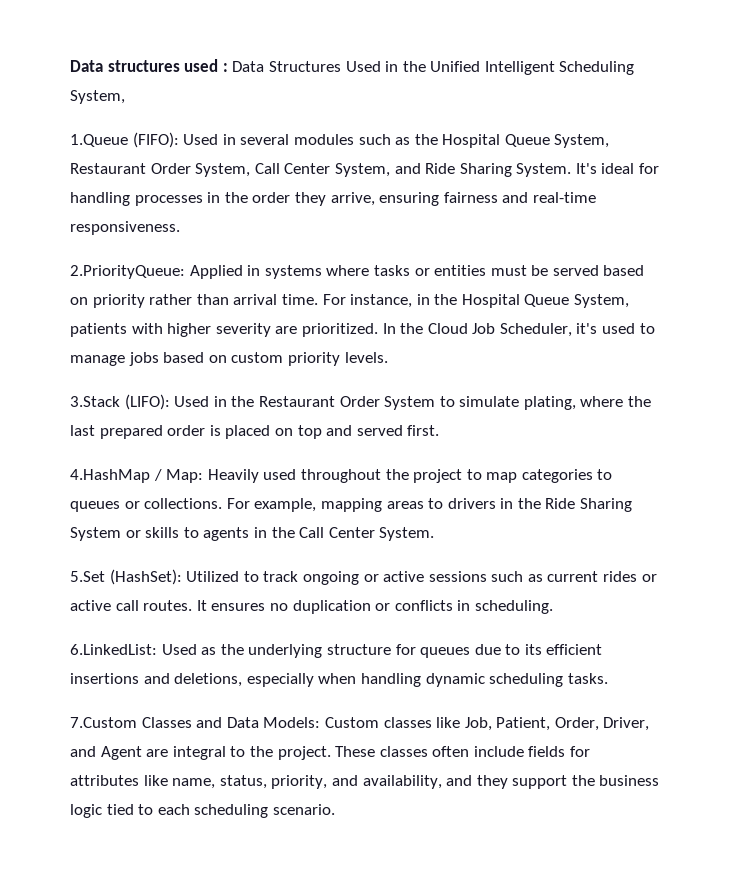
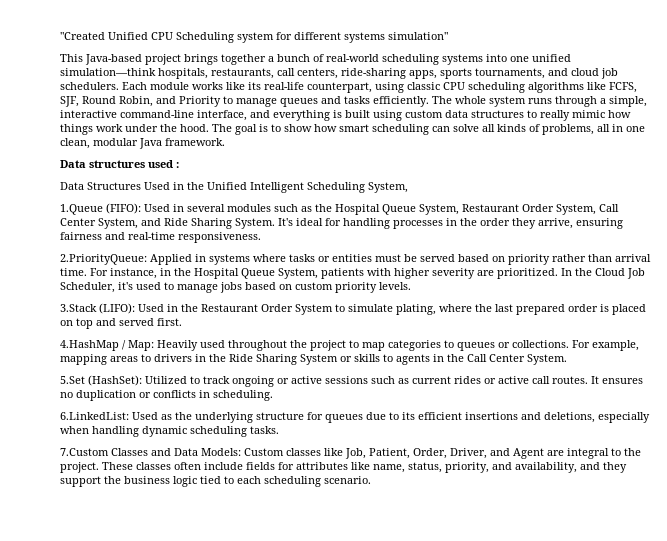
(70, 66) none -> [60,32,448,43] [60,54,571,65] [60,68,618,79] [60,82,637,93] [60,96,647,107] [60,110,631,121] [60,124,645,135] [60,138,225,149] "Created Unified CPU Scheduling system for different systems simulation" // This Java-based project brings together a bunch of real-world scheduling systems into one unified simulation—think hospitals, restaurants, call centers, ride-sharing apps, sports tournaments, and cloud job schedulers. Each module works like its real-life counterpart, using classic CPU scheduling algorithms like FCFS, SJF, Round Robin, and Priority to manage queues and tasks efficiently. The whole system runs through a simple, interactive command-line interface, and everything is built using custom data structures to really mimic how things work under the hood. The goal is to show how smart scheduling can solve all kinds of problems, all in one clean, modular Java framework. //
(228, 67) none -> (179, 165) //

